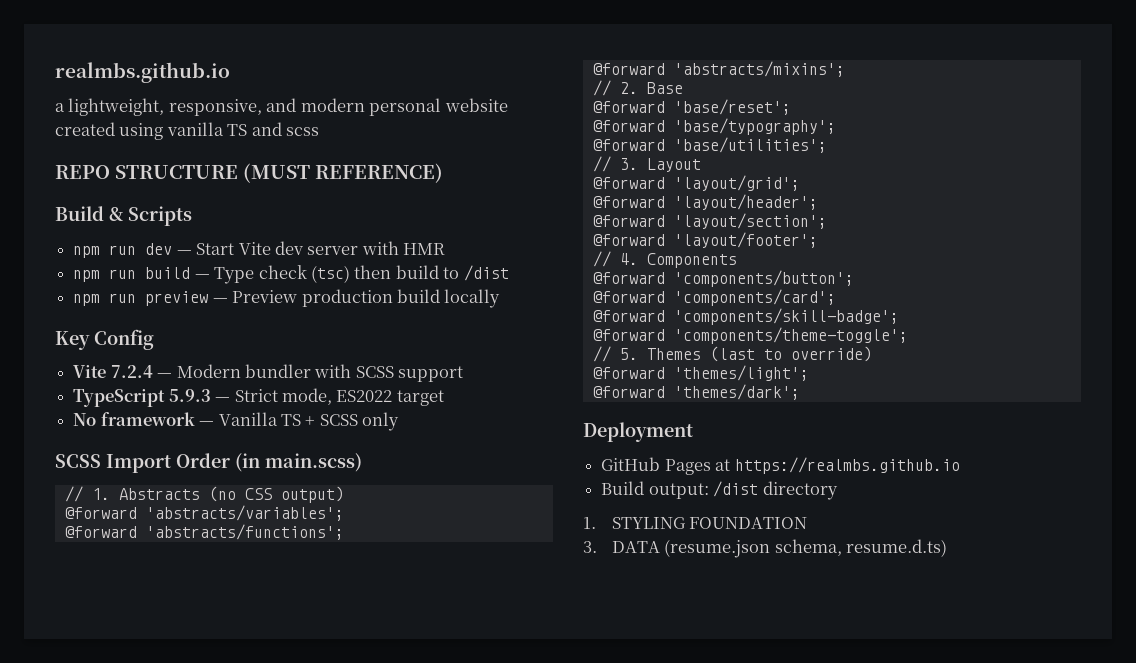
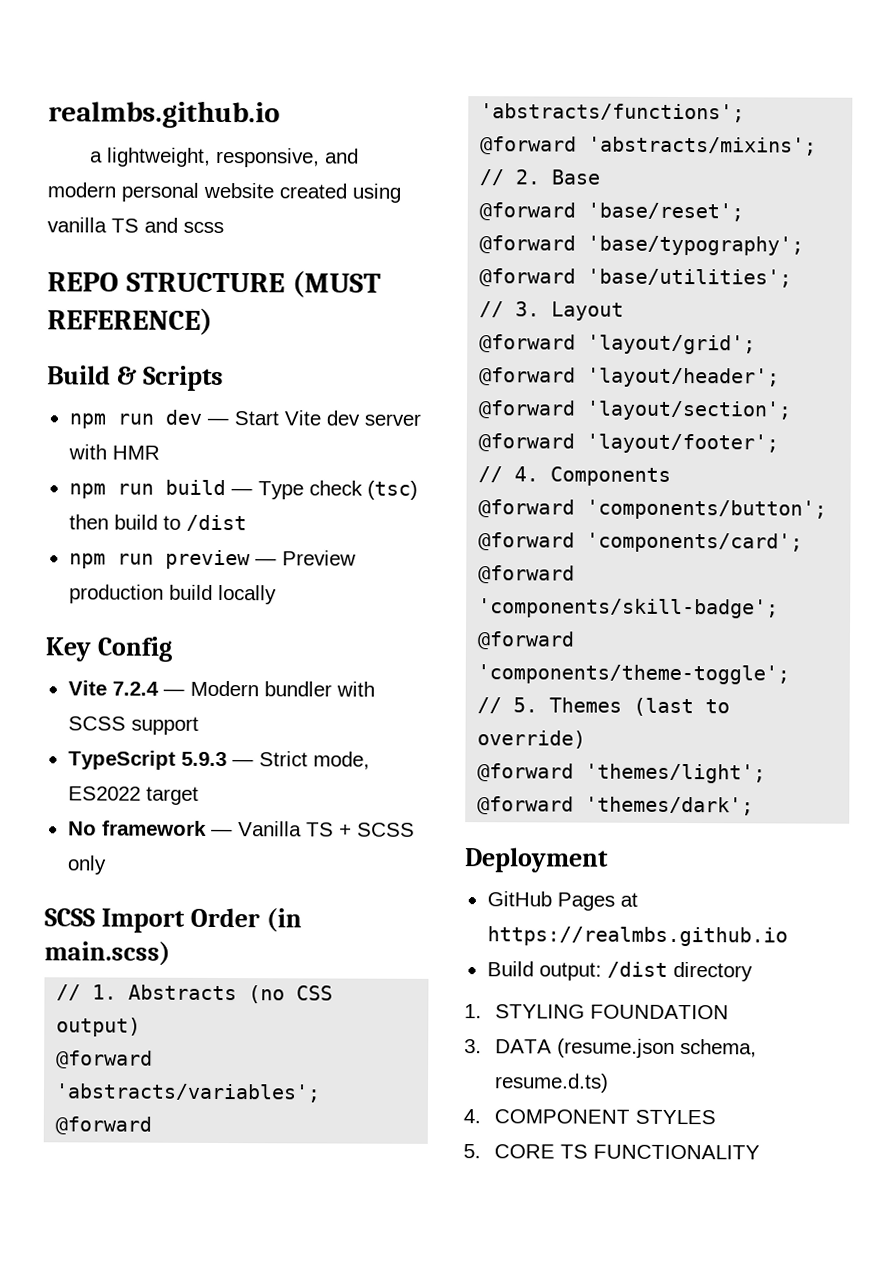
(948, 548) none -> [463,1109,716,1125] [463,1144,760,1160] // 4. COMPONENT STYLES // 5. CORE TS FUNCTIONALITY

